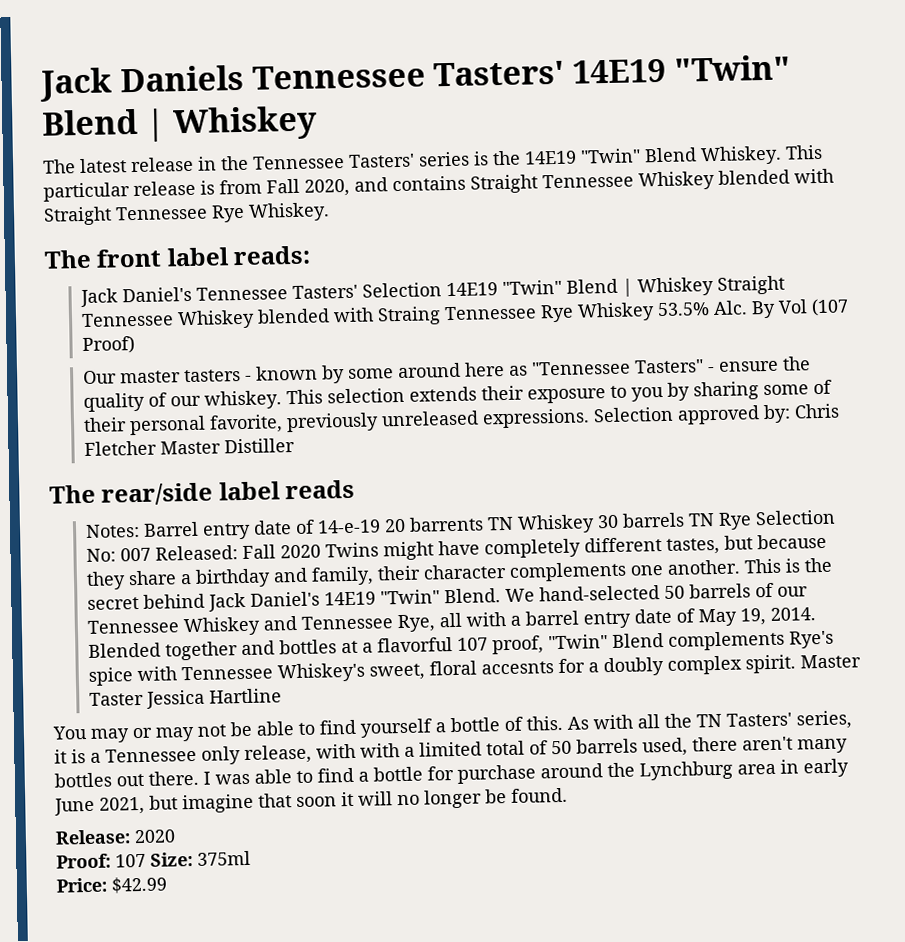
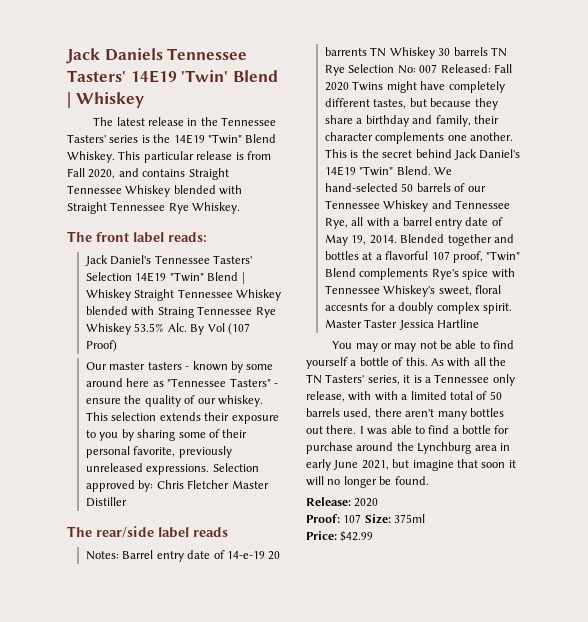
[673,54,791,82] "Twin" -> [181,70,229,82] 'Twin'

